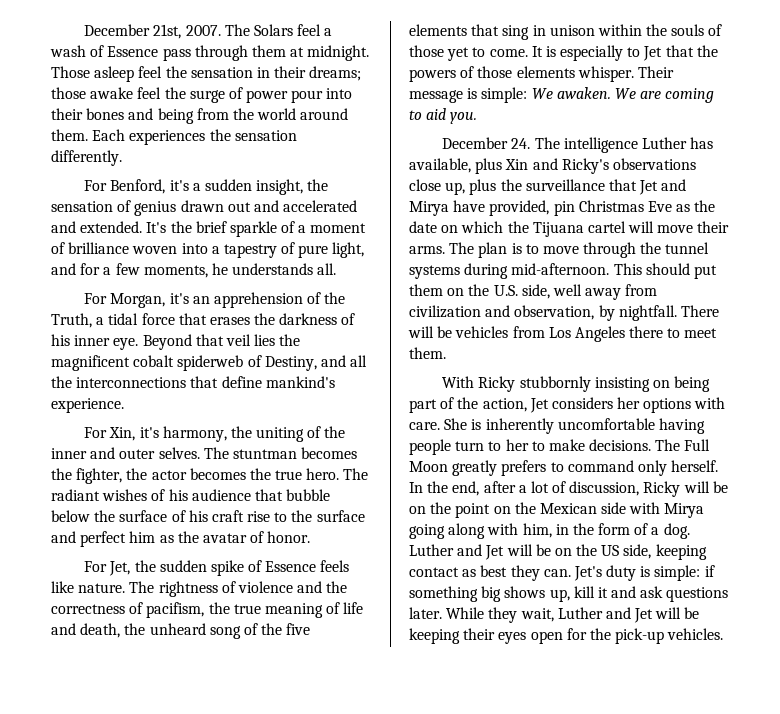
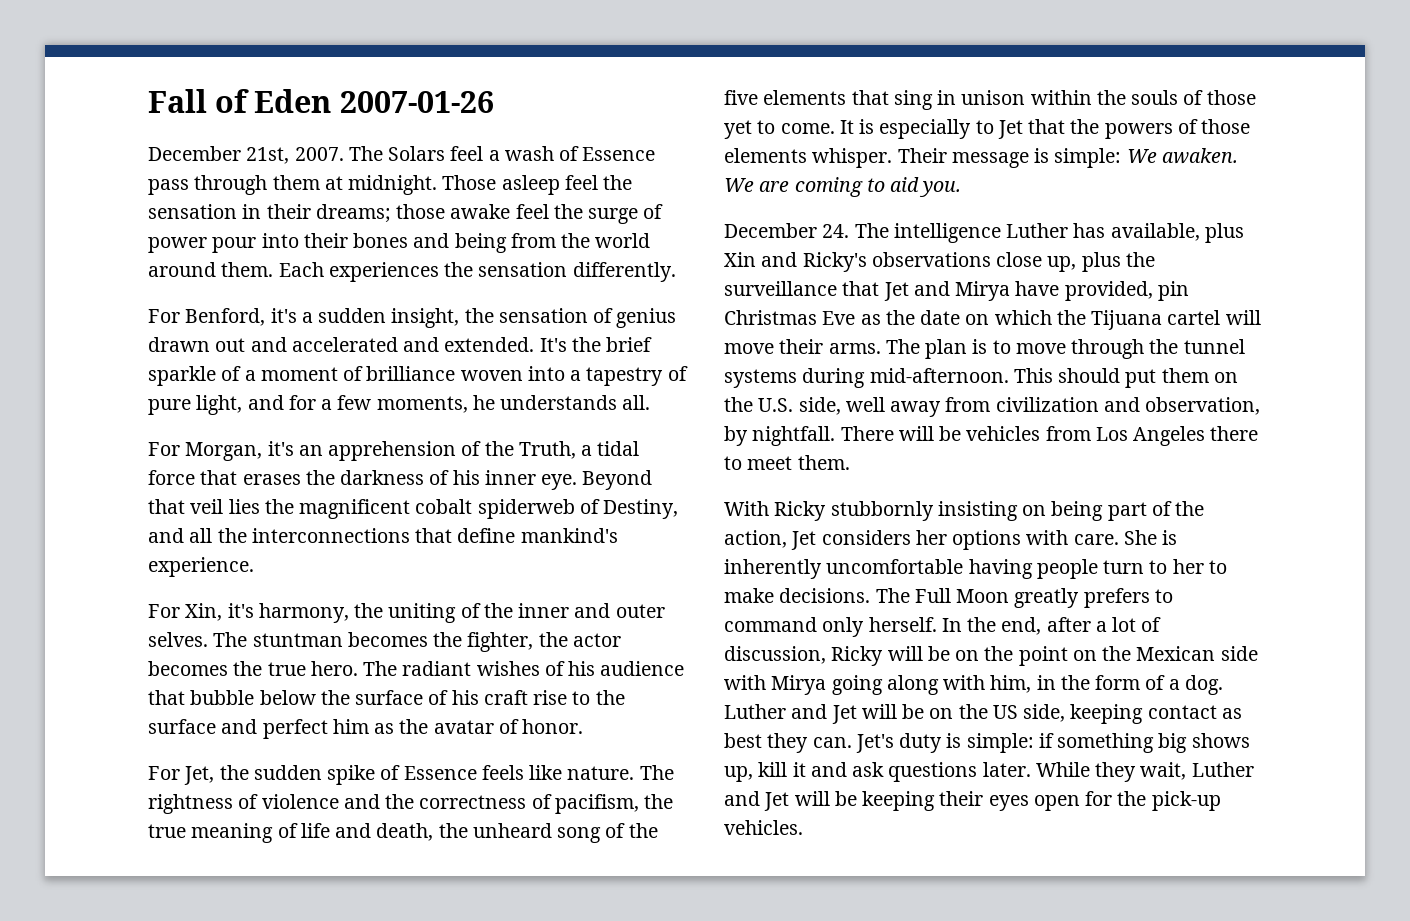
(84, 30) none -> [148,89,494,113] Fall of Eden 2007-01-26 //

